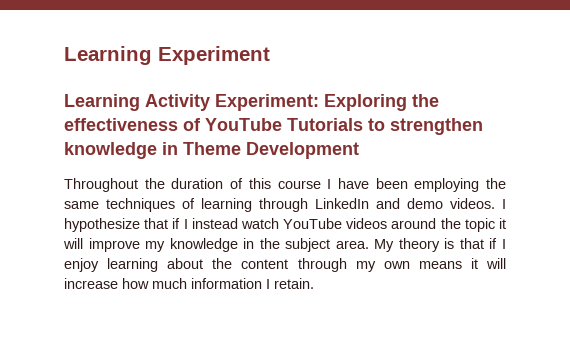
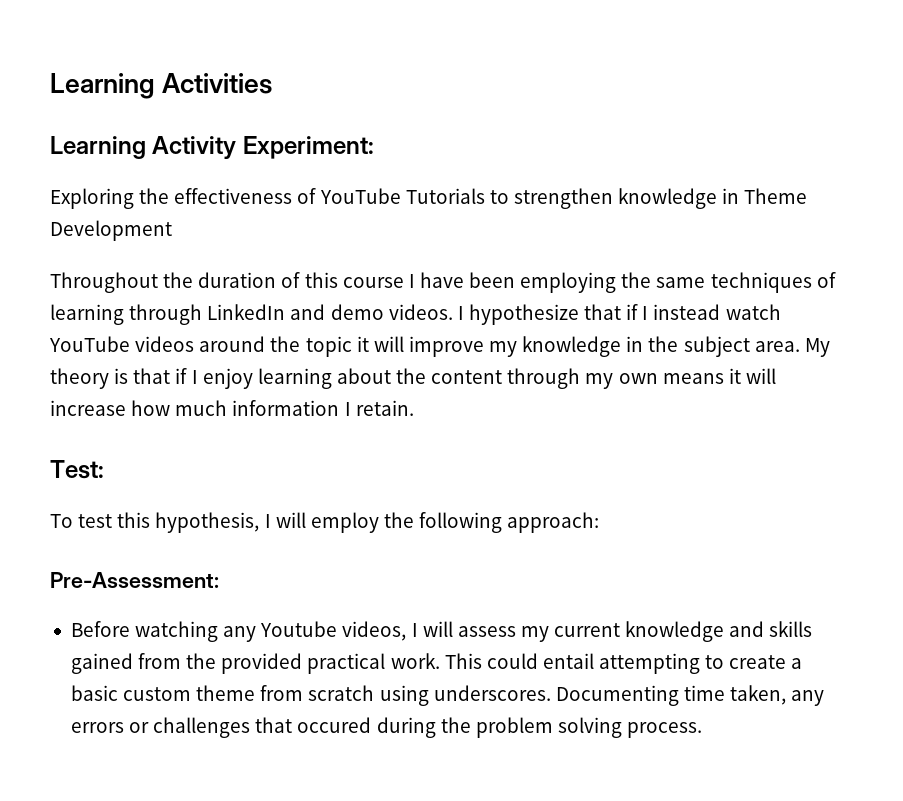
[64,46,270,65] Learning Experiment -> [50,73,273,99] Learning Activities
(319, 102) none -> (374, 147) //
(314, 283) none -> [50,460,104,479] [50,512,600,533] [50,572,219,588] [70,621,813,642] [70,653,803,674] [70,685,825,706] [70,717,703,738] // Test: // To test this hypothesis, I will employ the following approach: // Pre-Assessment: // Before watching any Youtube videos, I will assess my current knowledge and skills gained from the provided practical work. This could entail attempting to create a basic custom theme from scratch using underscores. Documenting time taken, any errors or challenges that occured during the problem solving process.

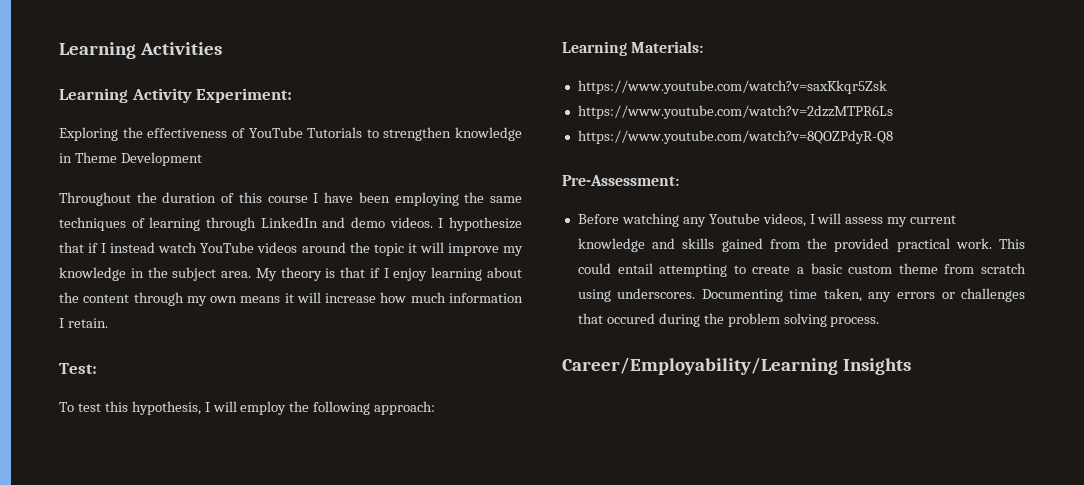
(600, 522) none -> [562,41,704,56] [577,80,887,94] [577,105,893,119] [577,130,893,144] // Learning Materials: // https://www.youtube.com/watch?v=saxKkqr5Zsk // https://www.youtube.com/watch?v=2dzzMTPR6Ls // https://www.youtube.com/watch?v=8QOZPdyR-Q8
(703, 730) none -> [562,357,911,375] // Career/Employability/Learning Insights

